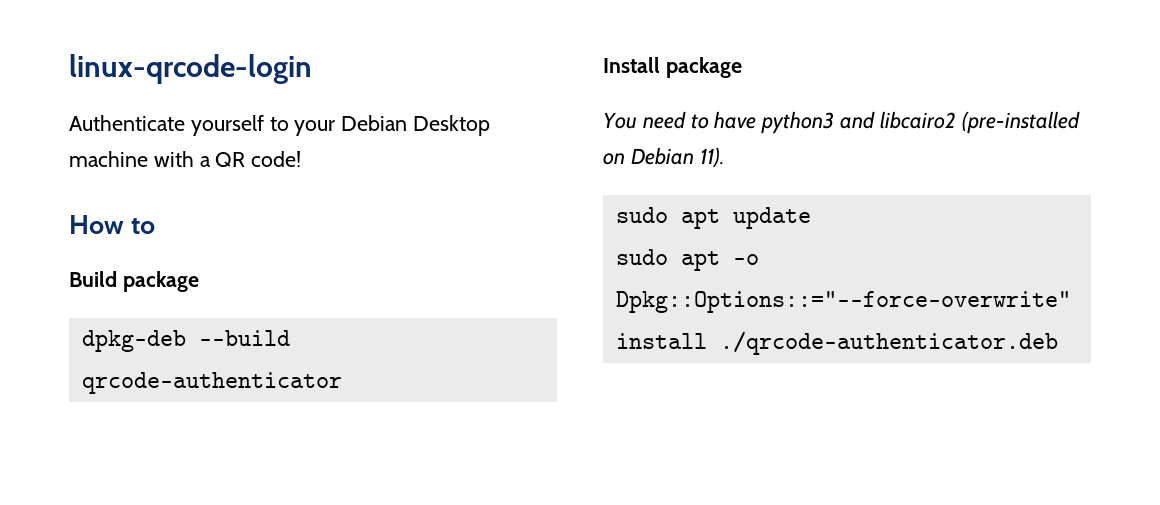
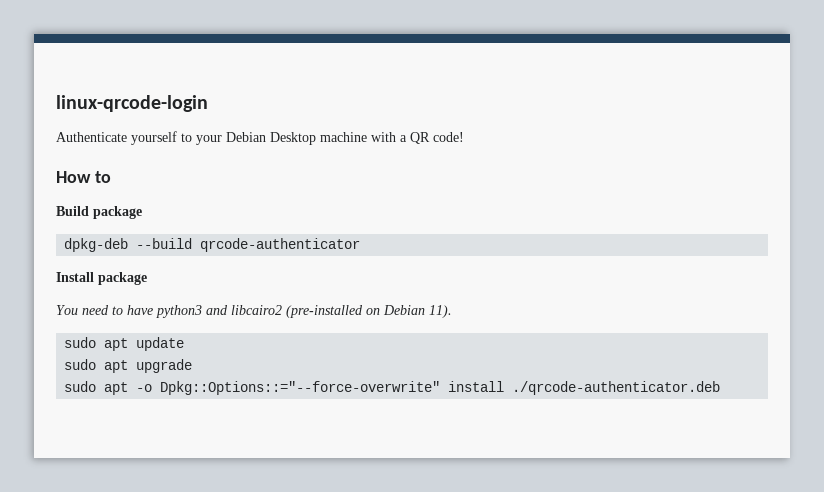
(811, 218) none -> [64,359,193,373] // sudo apt upgrade

